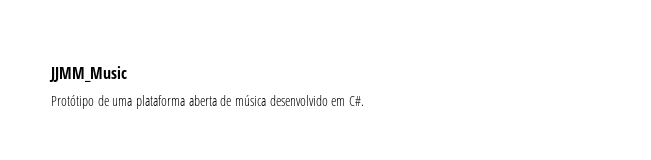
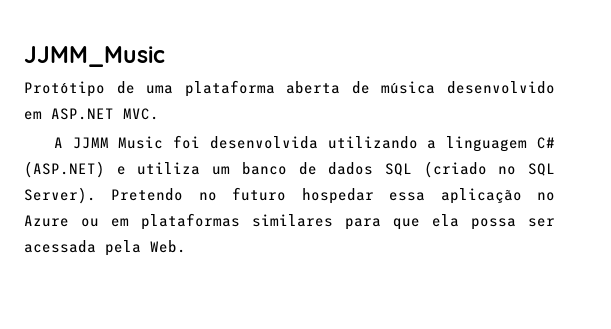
[348,96,364,106] C#. -> [51,108,159,120] [53,135,556,152] [24,161,555,178] [24,187,555,204] [24,213,555,230] [24,240,186,256] ASP.NET MVC. // A JJMM Music foi desenvolvida utilizando a linguagem C# (ASP.NET) e utiliza um banco de dados SQL (criado no SQL Server). Pretendo no futuro hospedar essa aplicação no Azure ou em plataformas similares para que ela possa ser acessada pela Web.

